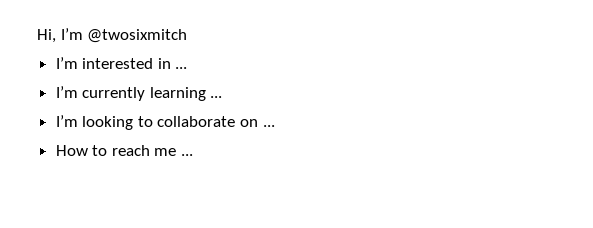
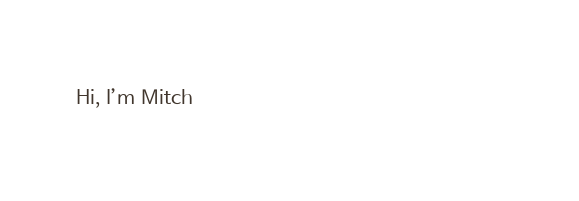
[87,29,188,43] [55,57,188,69] [55,86,223,101] [55,115,275,130] [55,145,194,156] @twosixmitch // I’m interested in ... // I’m currently learning ... // I’m looking to collaborate on ... // How to reach me ... -> [140,89,193,105] Mitch

